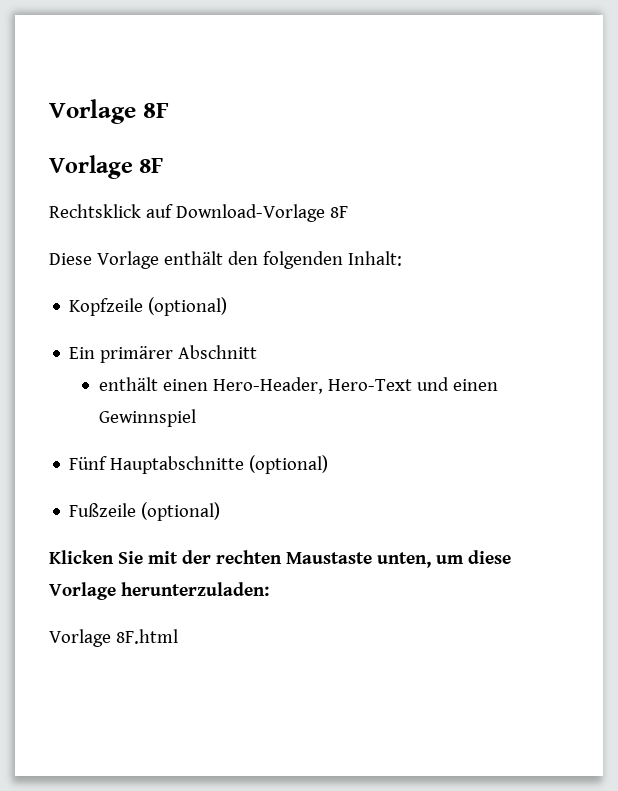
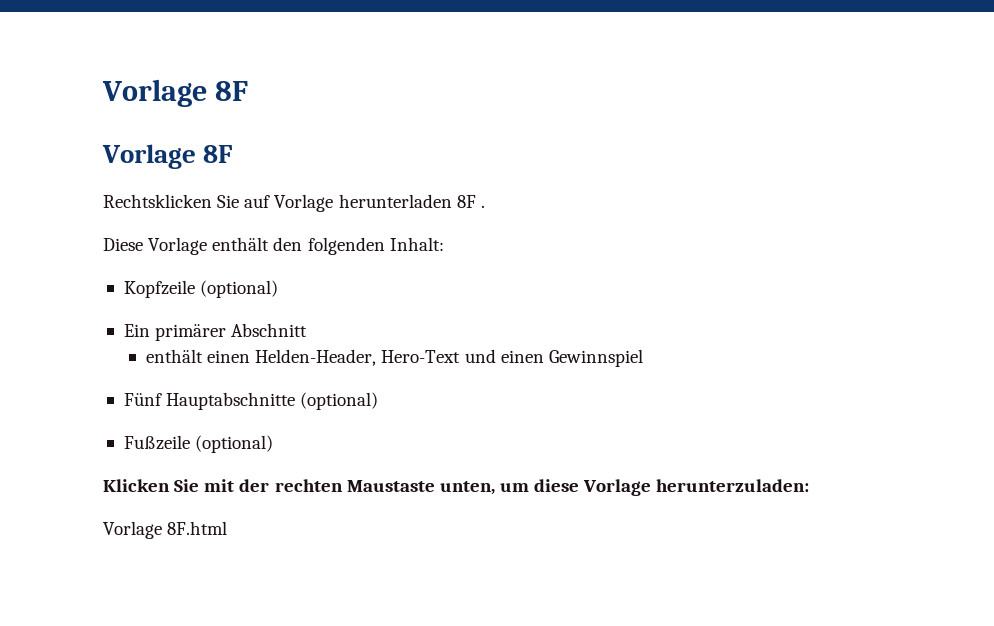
[49,204,348,222] Rechtsklick auf Download-Vorlage 8F -> [103,194,485,212] Rechtsklicken Sie auf Vorlage herunterladen 8F .
[212,377,323,394] Hero-Header, -> [255,349,377,366] Helden-Header,

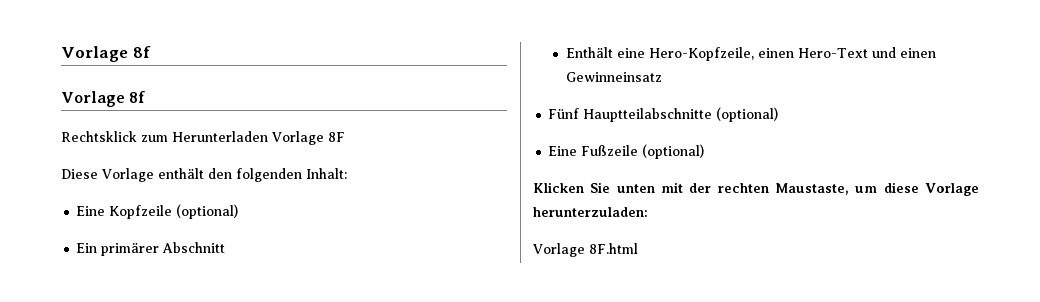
[102,79,249,107] [102,144,234,169] [103,194,485,212] Vorlage 8F // Vorlage 8F // Rechtsklicken Sie auf Vorlage herunterladen 8F . -> [61,46,151,62] [61,91,146,107] [61,131,345,145] Vorlage 8f // Vorlage 8f // Rechtsklick zum Herunterladen Vorlage 8F
(444, 244) none -> [76,206,106,216] Eine
[146,349,377,366] enthält einen Helden-Header, -> [565,47,794,61] Enthält eine Hero-Kopfzeile, einen
[548,349,643,367] Gewinnspiel -> [565,72,662,82] Gewinneinsatz
[166,392,379,410] Hauptabschnitte (optional) // -> [583,107,779,122] [548,146,578,156] Hauptteilabschnitte (optional) // Eine
(200, 485) none -> [616,184,655,193] unten
[346,480,495,495] Maustaste unten, -> [775,183,849,195] Maustaste,

